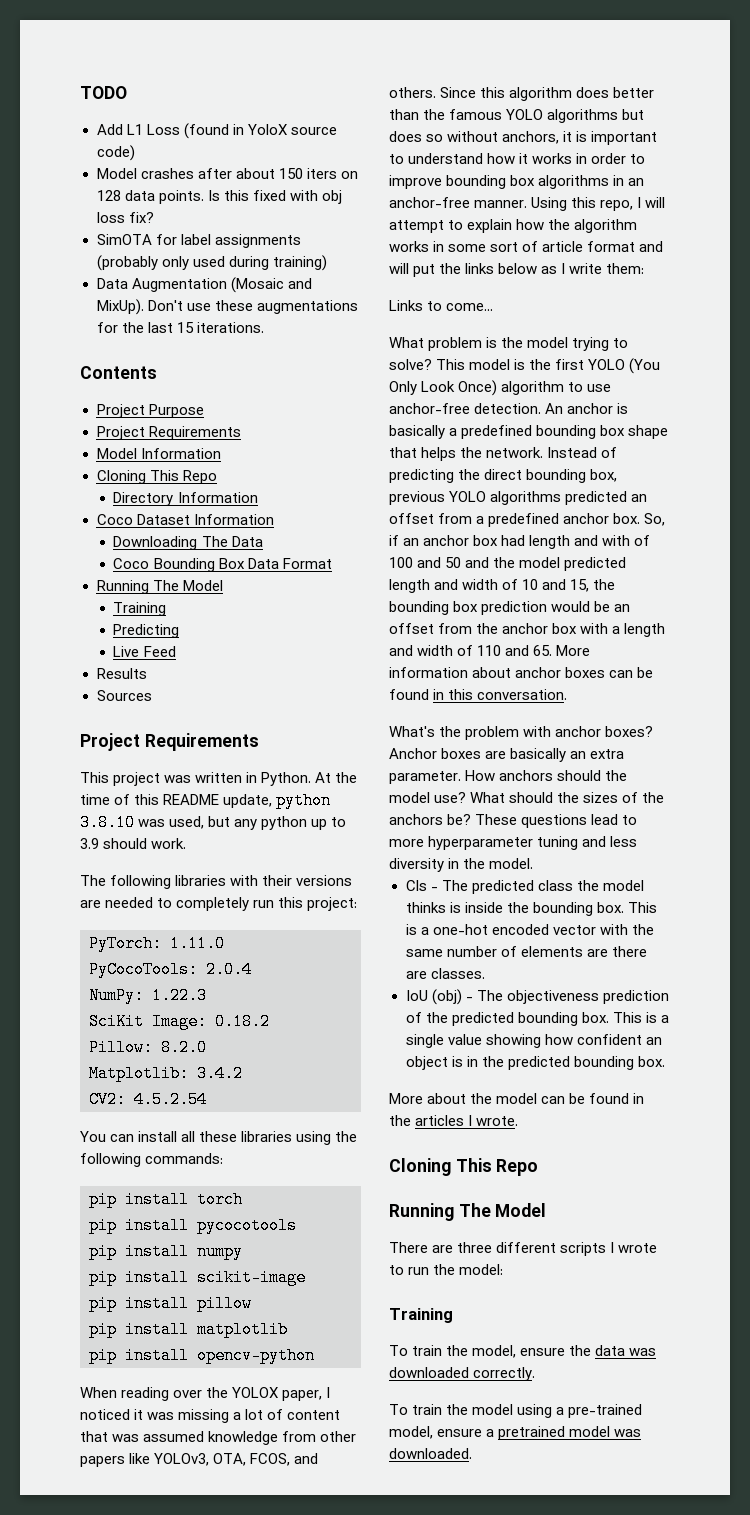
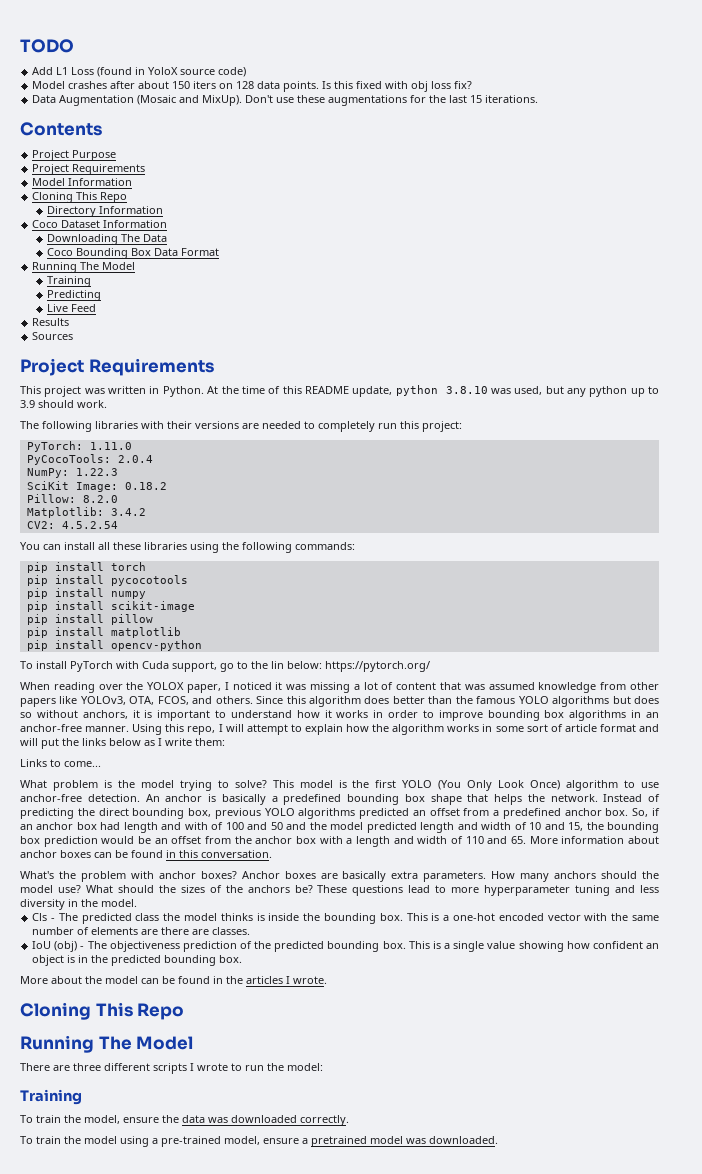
[96,234,301,248] [96,255,327,271] // SimOTA for label assignments (probably only used during training) -> (473, 85) none
(315, 1355) none -> [20,661,430,672] // To install PyTorch with Cuda support, go to the lin below: https://pytorch.org/
[570,749,625,759] [389,770,496,784] an extra parameter. How -> [391,871,550,882] extra parameters. How many

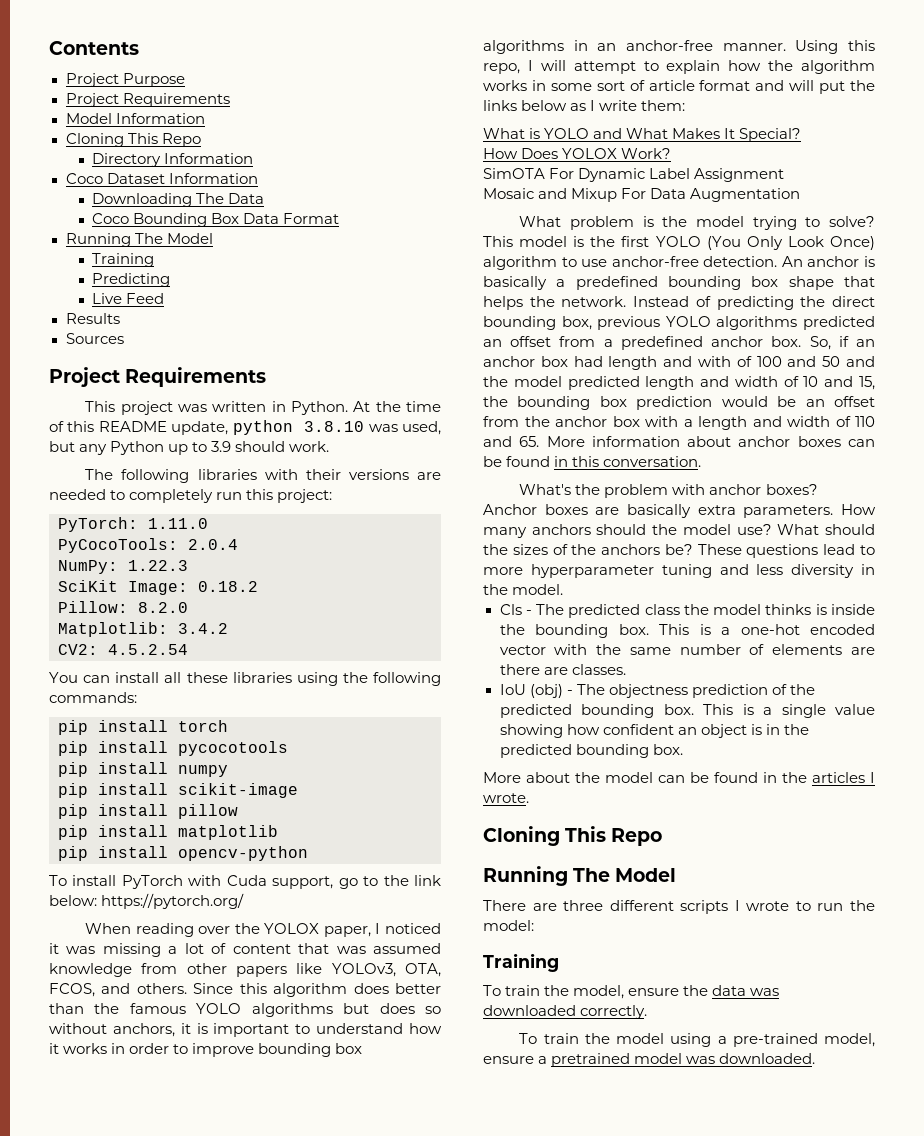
[20,39,74,53] [32,67,247,77] [32,81,473,92] [32,95,539,106] TODO // Add L1 Loss (found in YoloX source code) // Model crashes after about 150 iters on 128 data points. Is this fixed with obj loss fix? // Data Augmentation (Mosaic and MixUp). Don't use these augmentations for the last 15 iterations. // -> (49, 48) none
[589,386,628,397] python -> [110,441,165,455] Python
[271,661,284,669] lin -> [414,875,442,886] link
[20,759,101,767] Links to come... -> [483,128,802,142] [483,148,672,159] [483,168,785,182] [483,188,801,202] What is YOLO and What Makes It Special? // How Does YOLOX Work? // SimOTA For Dynamic Label Assignment // Mosaic and Mixup For Data Augmentation
[109,941,180,952] objectiveness -> [608,684,688,698] objectness

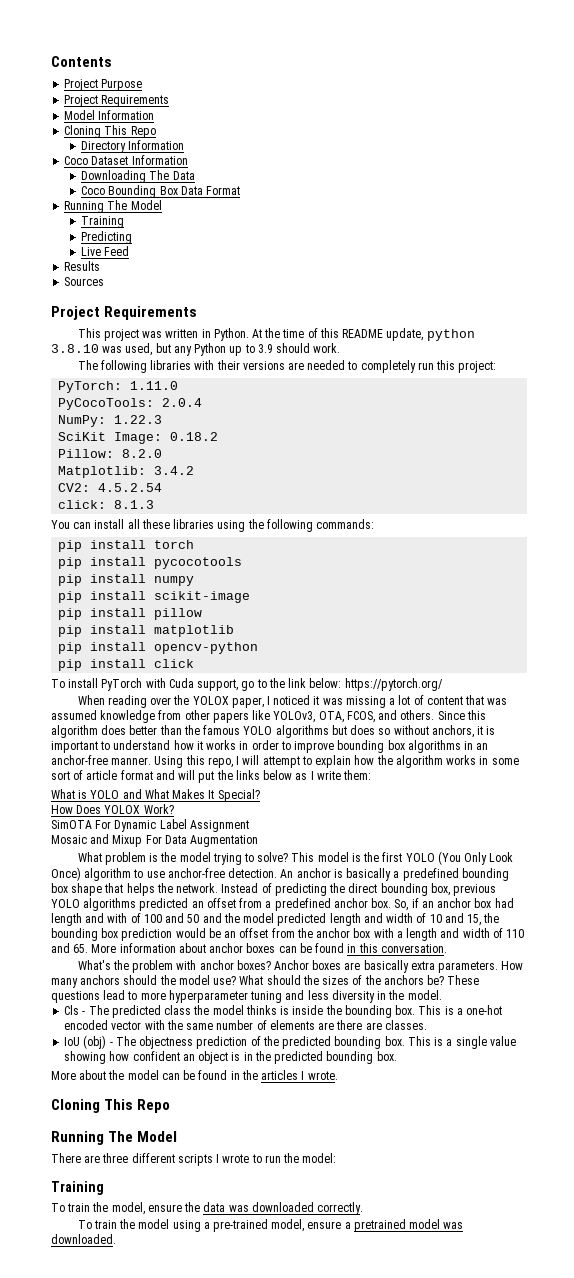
(188, 649) none -> [58,500,155,509] // click: 8.1.3
(308, 853) none -> [58,659,195,671] // pip install click

